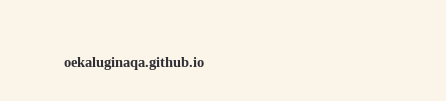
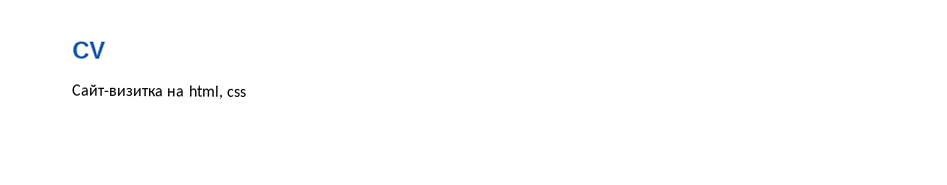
[64,57,204,70] oekaluginaqa.github.io -> [72,41,106,59] [71,84,247,100] CV // Сайт-визитка на html, css

